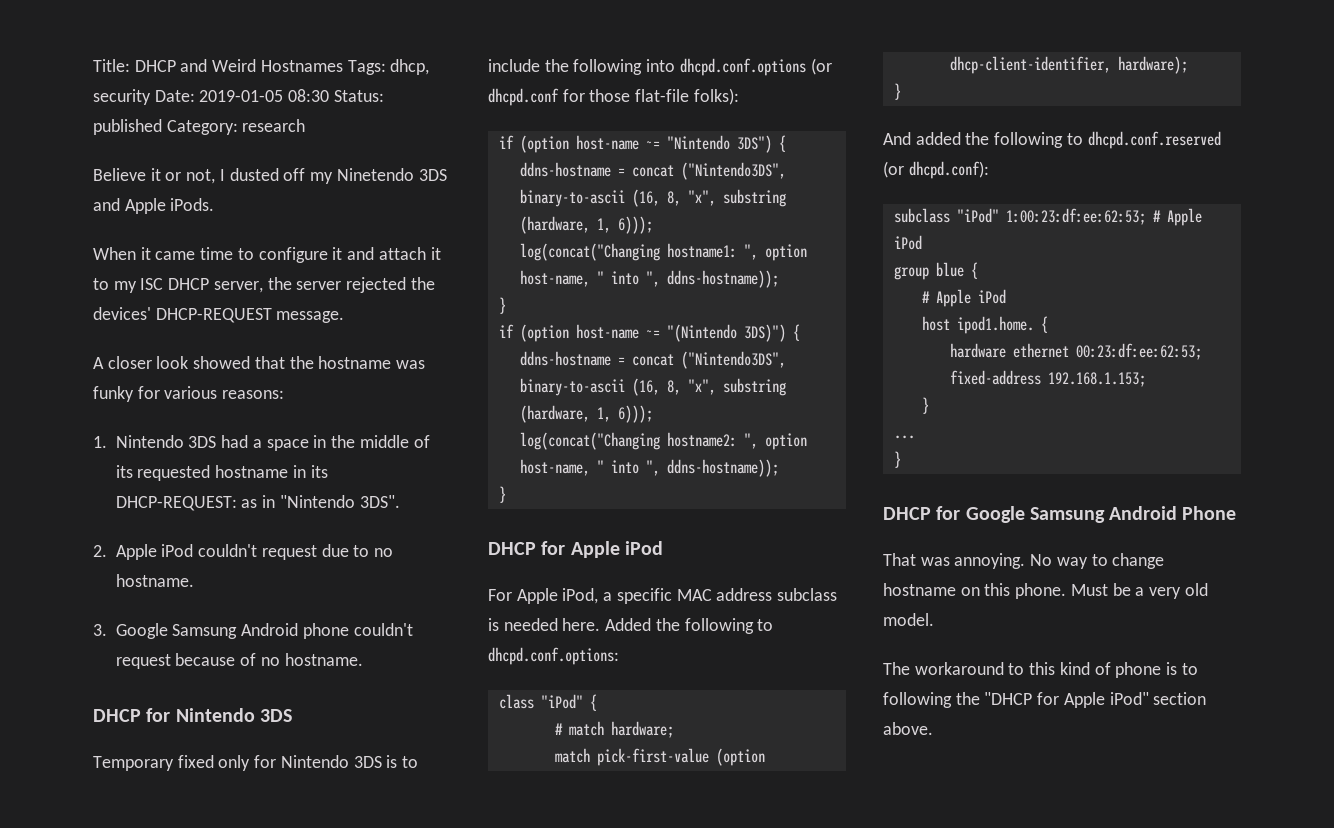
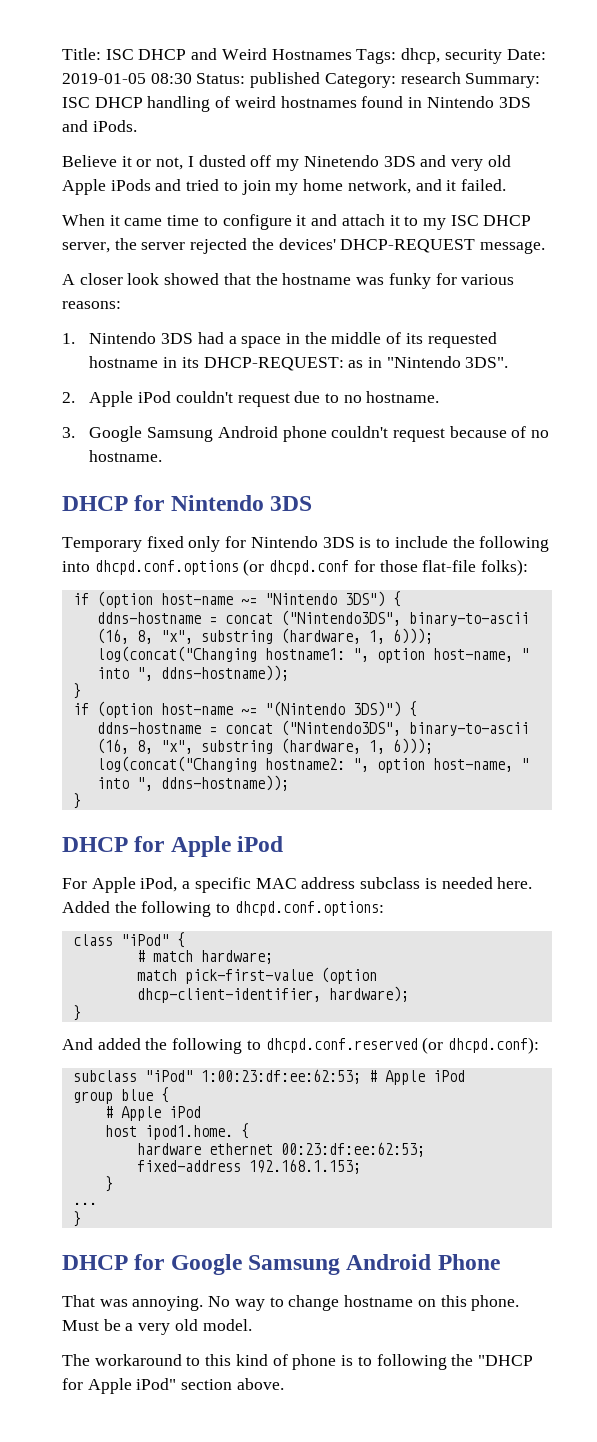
(130, 65) none -> [105,49,134,60] ISC
(306, 125) none -> [465,73,541,88] [62,96,531,112] [62,120,137,132] Summary: ISC DHCP handling of weird hostnames found in Nintendo 3DS and iPods.
[124,198,215,214] Apple iPods. -> [450,155,511,171] [62,179,506,195] very old Apple iPods and tried to join my home network, and it failed.

